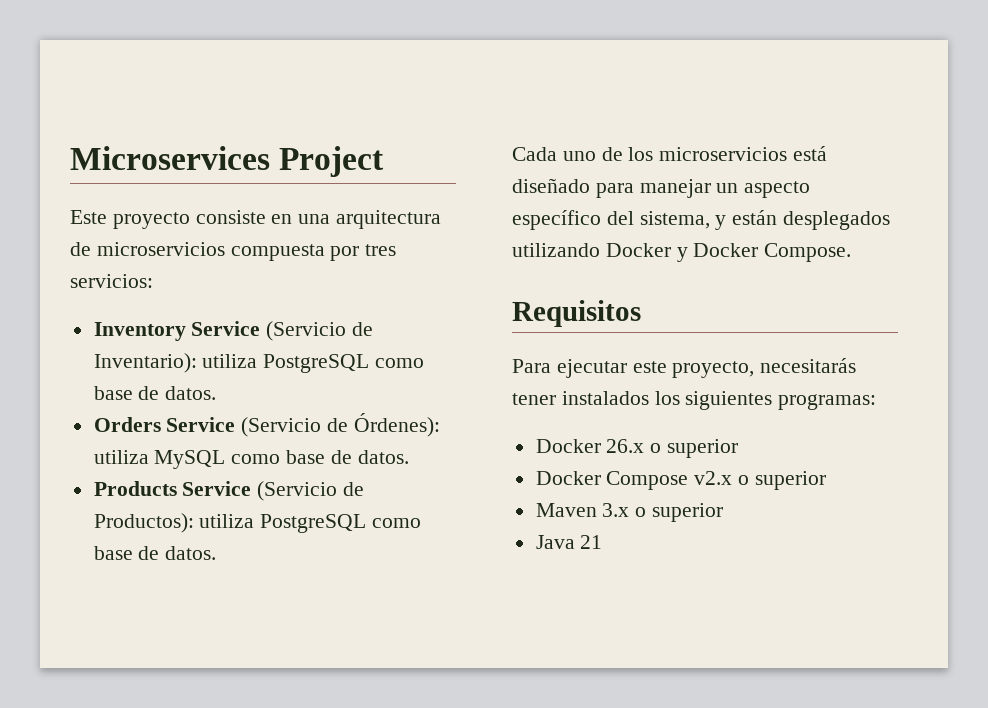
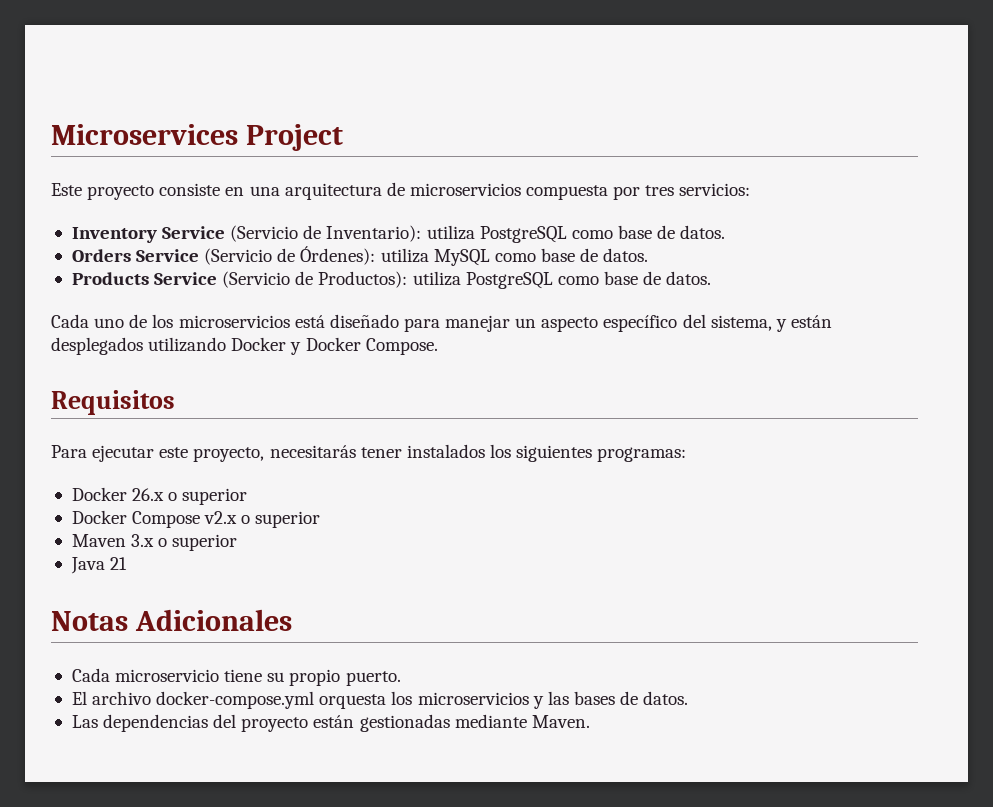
(603, 542) none -> [51,609,292,631] [71,668,401,686] [71,691,689,709] [71,714,590,732] // Notas Adicionales // Cada microservicio tiene su propio puerto. // El archivo docker-compose.yml orquesta los microservicios y las bases de datos. // Las dependencias del proyecto están gestionadas mediante Maven.

